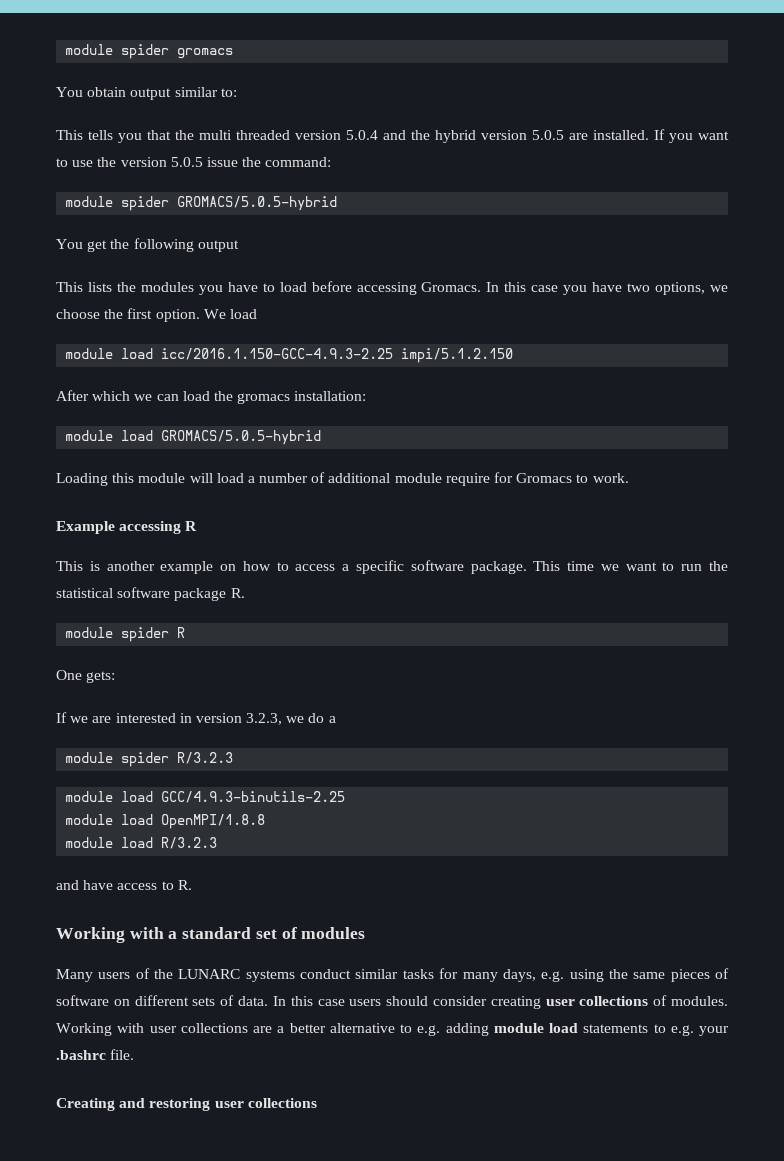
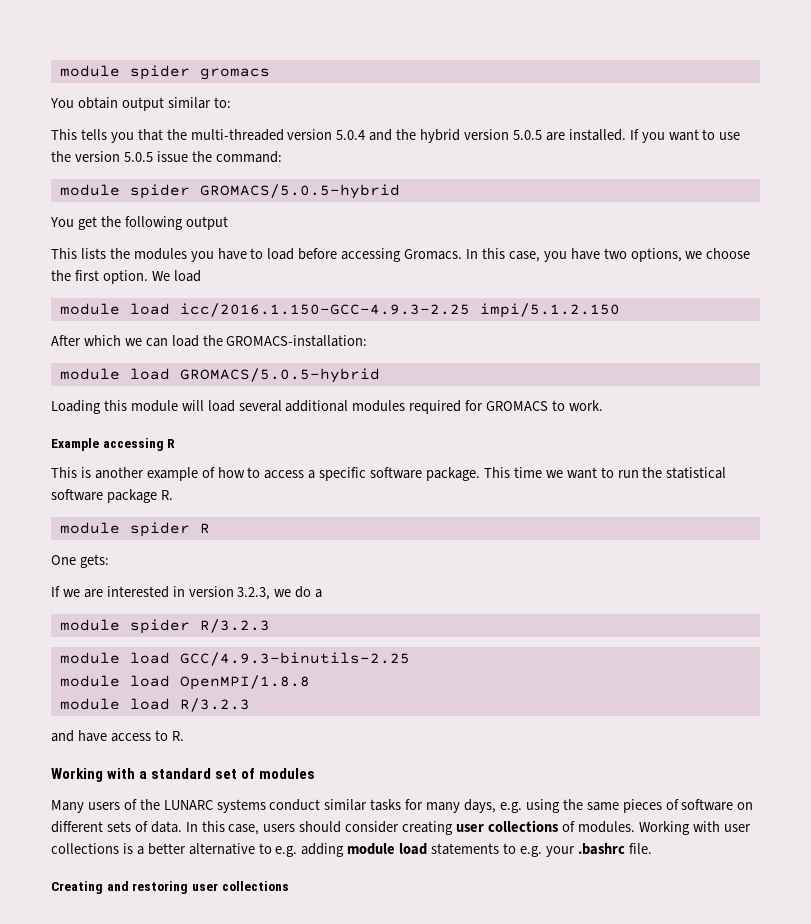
[199,130,290,140] multi threaded -> [190,129,284,141] multi-threaded
[531,285,559,292] case -> [508,251,540,262] case,
[237,391,367,404] gromacs installation: -> [226,335,368,347] GROMACS-installation:
[247,472,573,486] a number of additional module require for Gromacs -> [238,400,549,414] several additional modules required for GROMACS
[220,564,237,571] on -> [201,467,215,478] of
[317,999,345,1006] case -> [228,824,260,835] case,
[253,1026,272,1033] are -> [122,843,133,854] is

